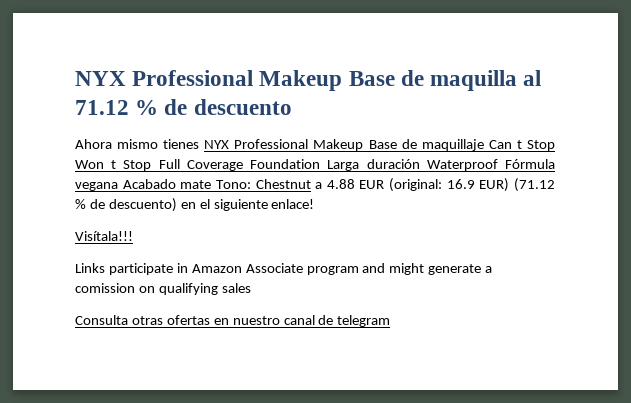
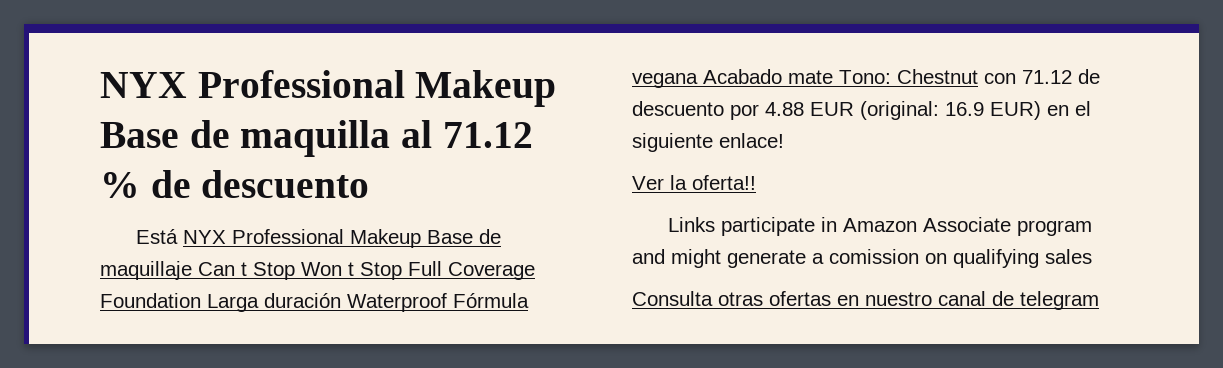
[75,139,200,149] Ahora mismo tienes -> [136,229,179,244] Está
[315,182,323,189] a -> [984,69,1100,84] [632,101,759,120] con 71.12 de descuento por
[513,178,555,192] [75,198,177,212] (71.12 % de descuento) -> (1041, 110) none
[75,231,133,241] Visítala!!! -> [632,175,756,190] Ver la oferta!!

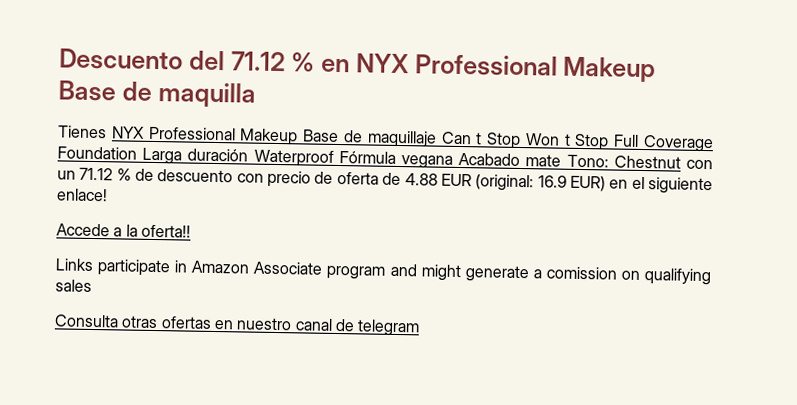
(100, 85) none -> [59,48,350,73] Descuento del 71.12 % en
[400,120,533,148] [100,170,370,198] [136,229,179,244] al 71.12 % de descuento // Está -> [58,125,107,139] // Tienes
[1022,69,1100,84] [632,101,759,120] 71.12 de descuento por -> [57,167,402,188] un 71.12 % de descuento con precio de oferta de
[632,176,664,190] Ver -> [56,223,123,237] Accede a

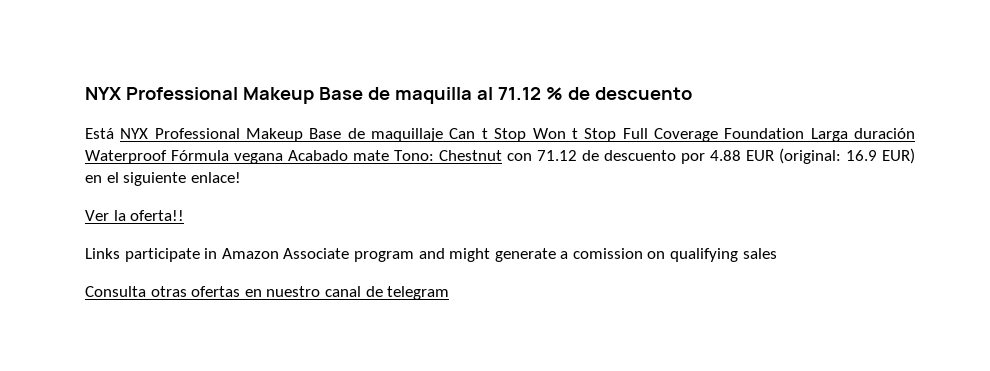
[59,48,350,73] Descuento del 71.12 % en -> (85, 93) none
[58,125,107,139] // Tienes -> [476,87,692,100] [85,128,114,139] al 71.12 % de descuento // Está
[57,167,402,188] un 71.12 % de descuento con precio de oferta de -> [537,150,705,164] 71.12 de descuento por
[56,223,123,237] Accede a -> [85,210,109,221] Ver

